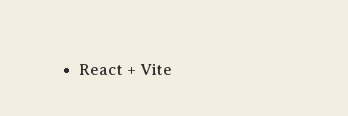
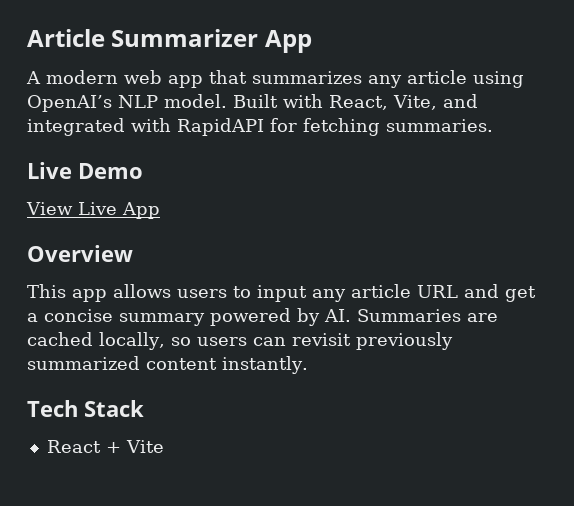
(78, 69) none -> [27,29,312,53] [26,70,524,88] [27,94,478,112] [27,118,493,136] [27,162,143,179] [26,202,160,219] [27,245,133,262] [27,284,536,302] [27,308,498,326] [27,332,453,350] [27,356,308,374] [27,400,144,417] Article Summarizer App // A modern web app that summarizes any article using OpenAI’s NLP model. Built with React, Vite, and integrated with RapidAPI for fetching summaries. // Live Demo // View Live App // Overview // This app allows users to input any article URL and get a concise summary powered by AI. Summaries are cached locally, so users can revisit previously summarized content instantly. // Tech Stack //

